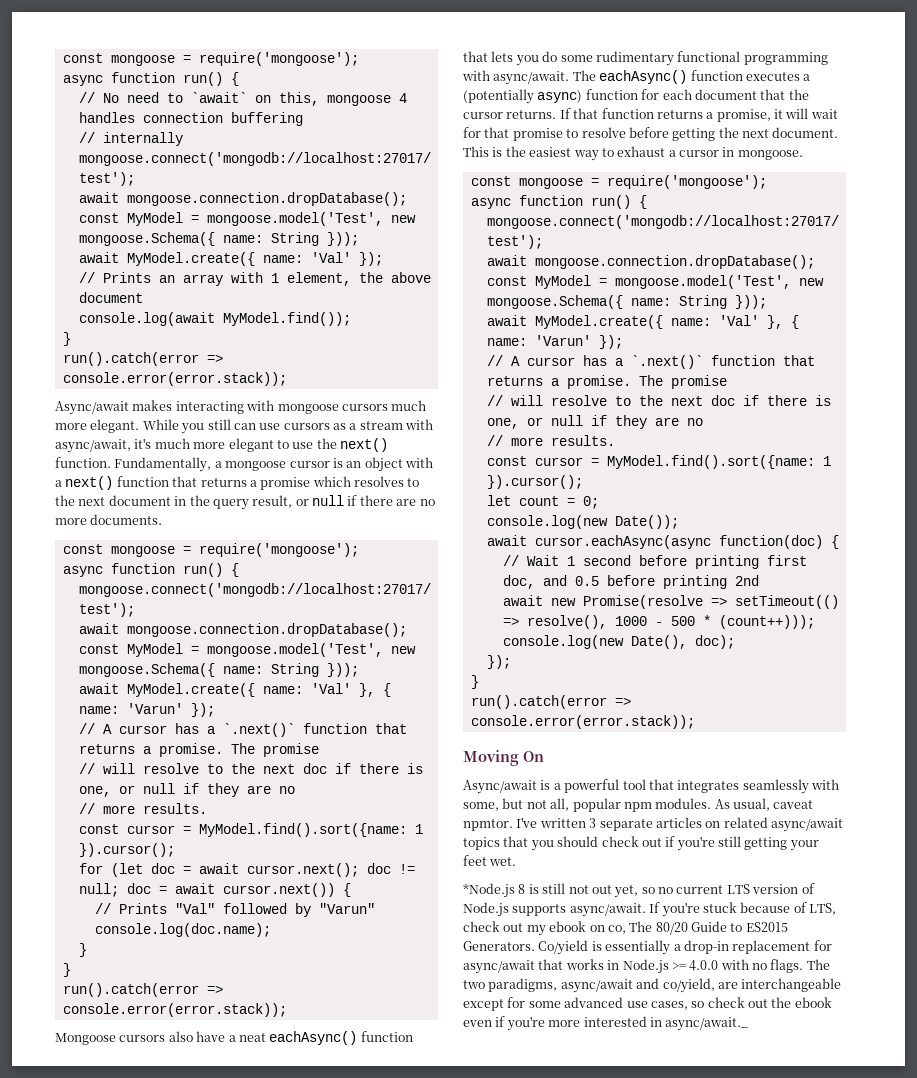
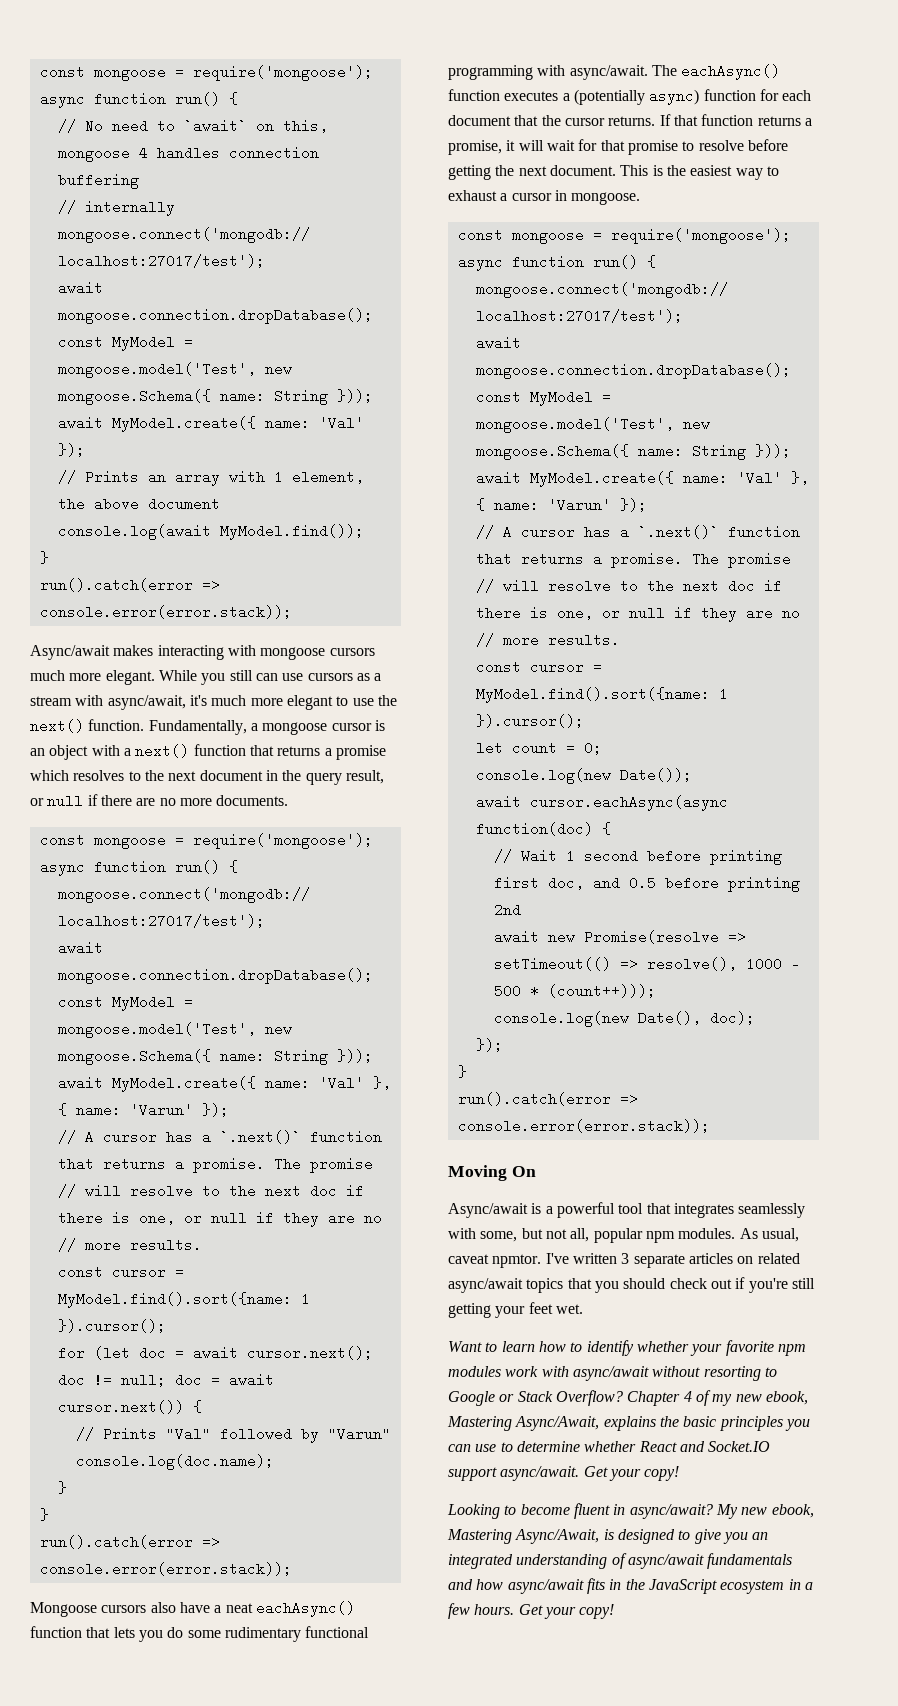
[463,883,815,898] [463,902,836,917] [463,921,788,936] [463,940,832,955] [463,959,830,974] [463,978,842,993] [463,997,832,1011] [463,1016,750,1031] *Node.js 8 is still not out yet, so no current LTS version of Node.js supports async/await. If you're stuck because of LTS, check out my ebook on co, The 80/20 Guide to ES2015 Generators. Co/yield is essentially a drop-in replacement for async/await that works in Node.js >= 4.0.0 with no flags. The two paradigms, async/await and co/yield, are interchangeable except for some advanced use cases, so check out the ebook even if you're more interested in async/await._ -> [448,1340,806,1356] [448,1366,777,1381] [448,1390,808,1406] [447,1416,810,1431] [448,1441,771,1452] [448,1466,680,1481] [447,1503,814,1519] [447,1529,769,1544] [448,1553,793,1569] [448,1578,813,1594] [448,1603,615,1619] Want to learn how to identify whether your favorite npm modules work with async/await without resorting to Google or Stack Overflow? Chapter 4 of my new ebook, Mastering Async/Await, explains the basic principles you can use to determine whether React and Socket.IO support async/await. Get your copy! // Looking to become fluent in async/await? My new ebook, Mastering Async/Await, is designed to give you an integrated understanding of async/await fundamentals and how async/await fits in the JavaScript ecosystem in a few hours. Get your copy!

